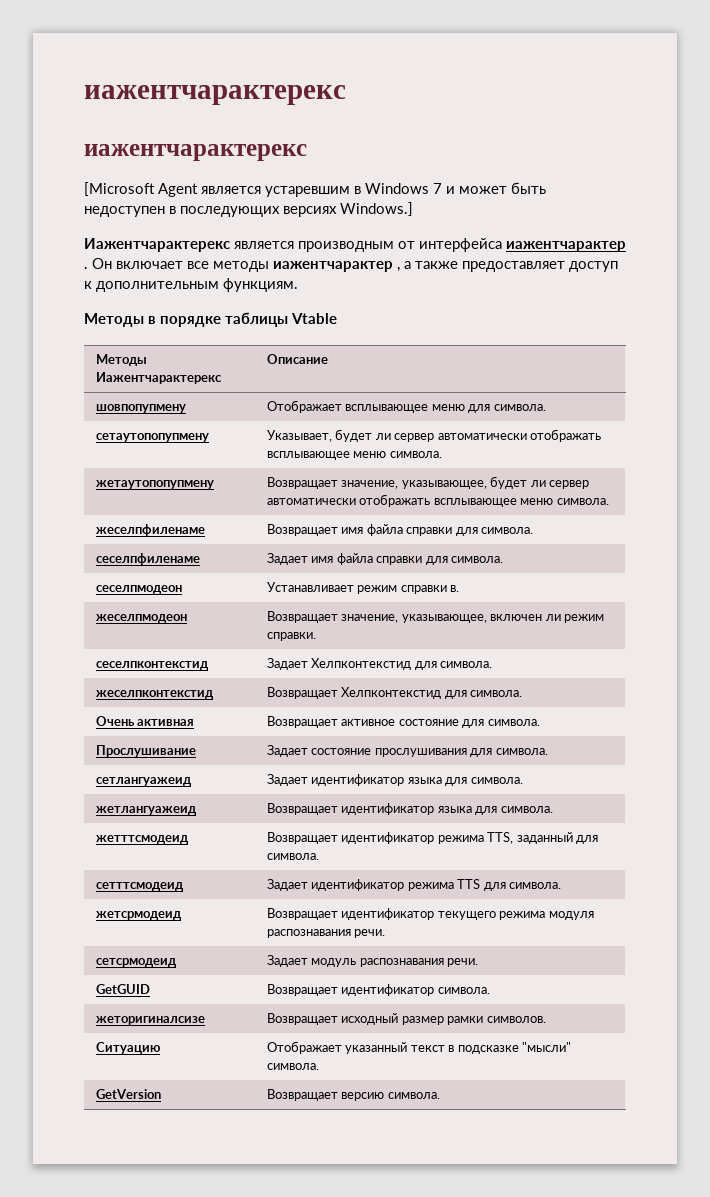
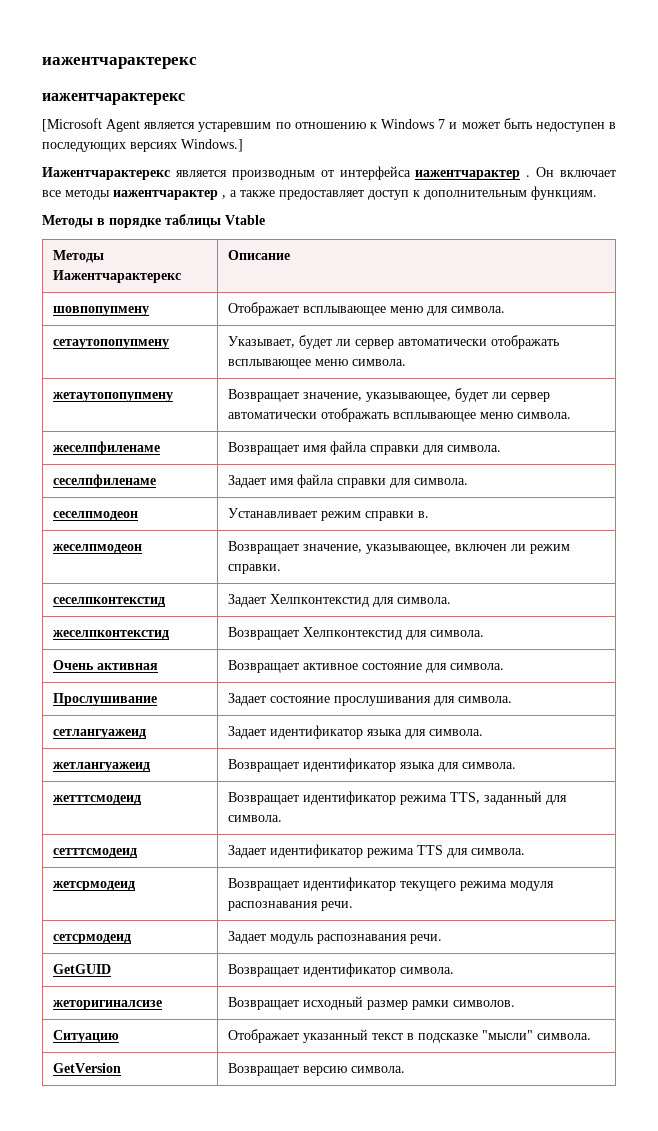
[354,186,361,194] в -> [275,122,377,129] по отношению к

